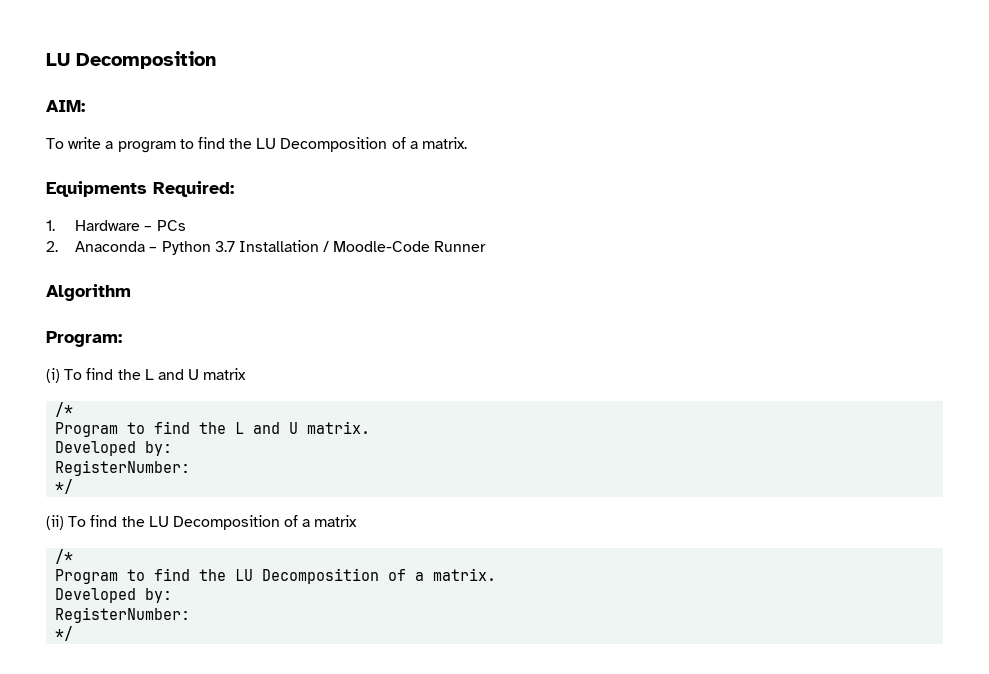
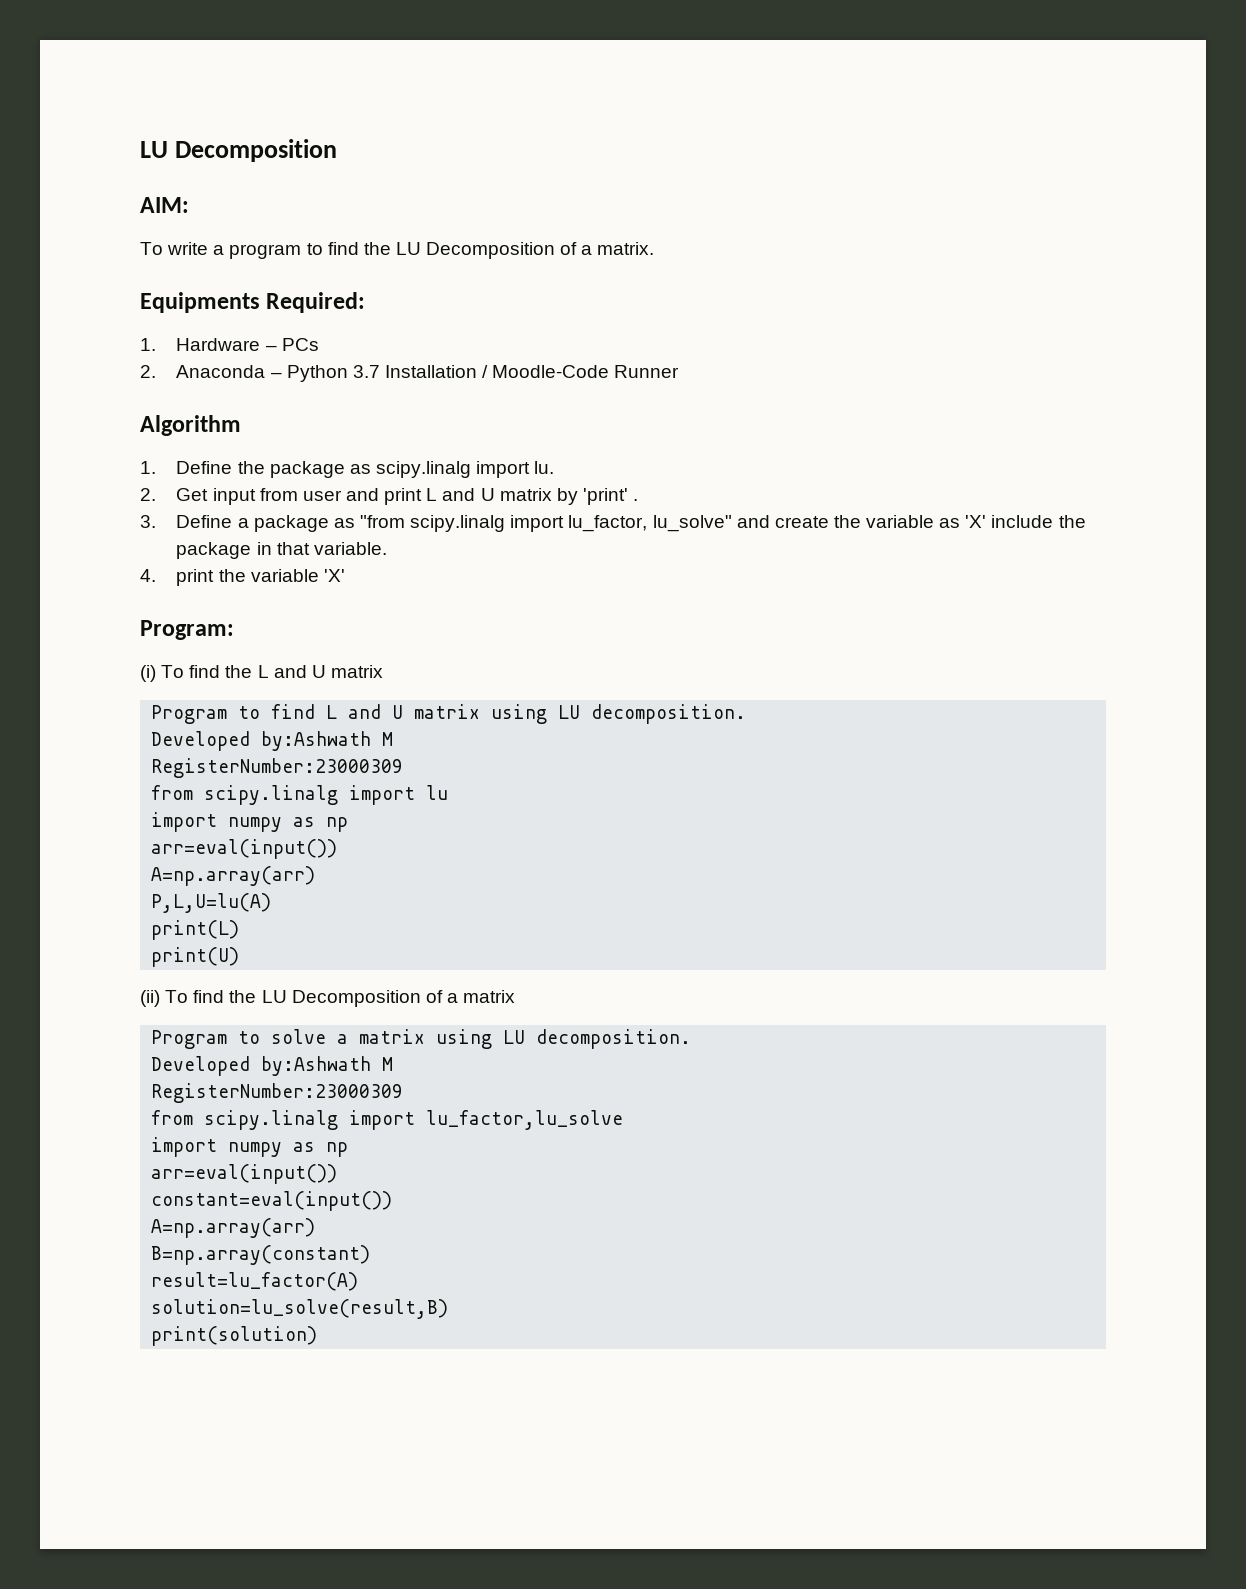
(131, 292) none -> [140,461,555,478] [140,488,639,505] [140,515,1086,532] [176,542,387,559] [140,569,345,586] // 1. Define the package as scipy.linalg import lu. // 2. Get input from user and print L and U matrix by 'print' . // 3. Define a package as "from scipy.linalg import lu_factor, lu_solve" and create the variable as 'X' include the package in that variable. // 4. print the variable 'X'
[55,402,74,417] [55,421,371,437] [55,441,173,456] [55,460,191,476] [55,479,74,494] // /* // Program to find the L and U matrix. // Developed by: // RegisterNumber: // */ -> [151,704,747,724] [151,731,394,751] [151,758,404,778] [151,785,449,805] [151,812,349,832] [151,839,338,859] [151,866,316,886] [151,893,272,913] [151,920,240,940] [151,947,240,967] // Program to find L and U matrix using LU decomposition. // Developed by:Ashwath M // RegisterNumber:23000309 // from scipy.linalg import lu // import numpy as np // arr=eval(input()) // A=np.array(arr) // P,L,U=lu(A) // print(L) // print(U)
[55,549,74,564] [55,568,497,584] [55,588,173,603] [55,607,191,623] [55,626,74,641] // /* // Program to find the LU Decomposition of a matrix. // Developed by: // RegisterNumber: // */ -> [151,1029,692,1049] [151,1056,394,1076] [151,1083,404,1103] [151,1110,624,1130] [151,1137,349,1157] [151,1164,338,1184] [151,1191,393,1211] [151,1218,316,1238] [151,1245,371,1265] [151,1272,359,1291] [151,1299,449,1319] [151,1326,318,1346] // Program to solve a matrix using LU decomposition. // Developed by:Ashwath M // RegisterNumber:23000309 // from scipy.linalg import lu_factor,lu_solve // import numpy as np // arr=eval(input()) // constant=eval(input()) // A=np.array(arr) // B=np.array(constant) // result=lu_factor(A) // solution=lu_solve(result,B) // print(solution)

